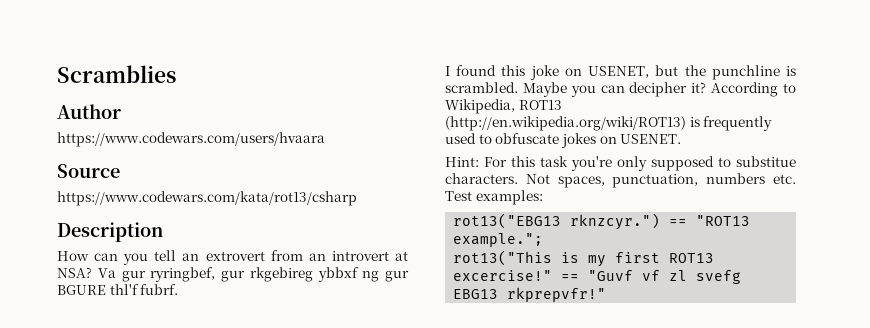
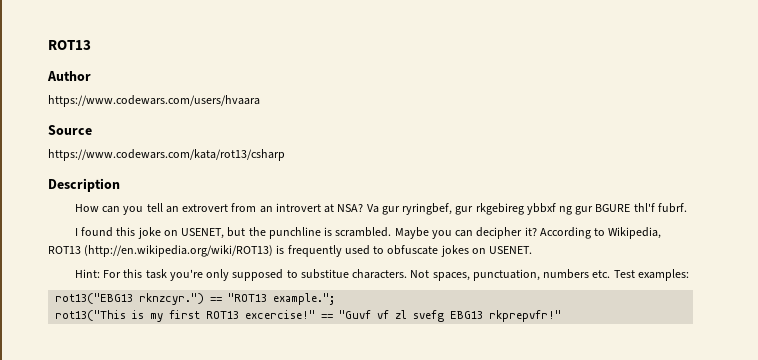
[57,65,176,83] Scramblies -> [48,40,91,50] ROT13

